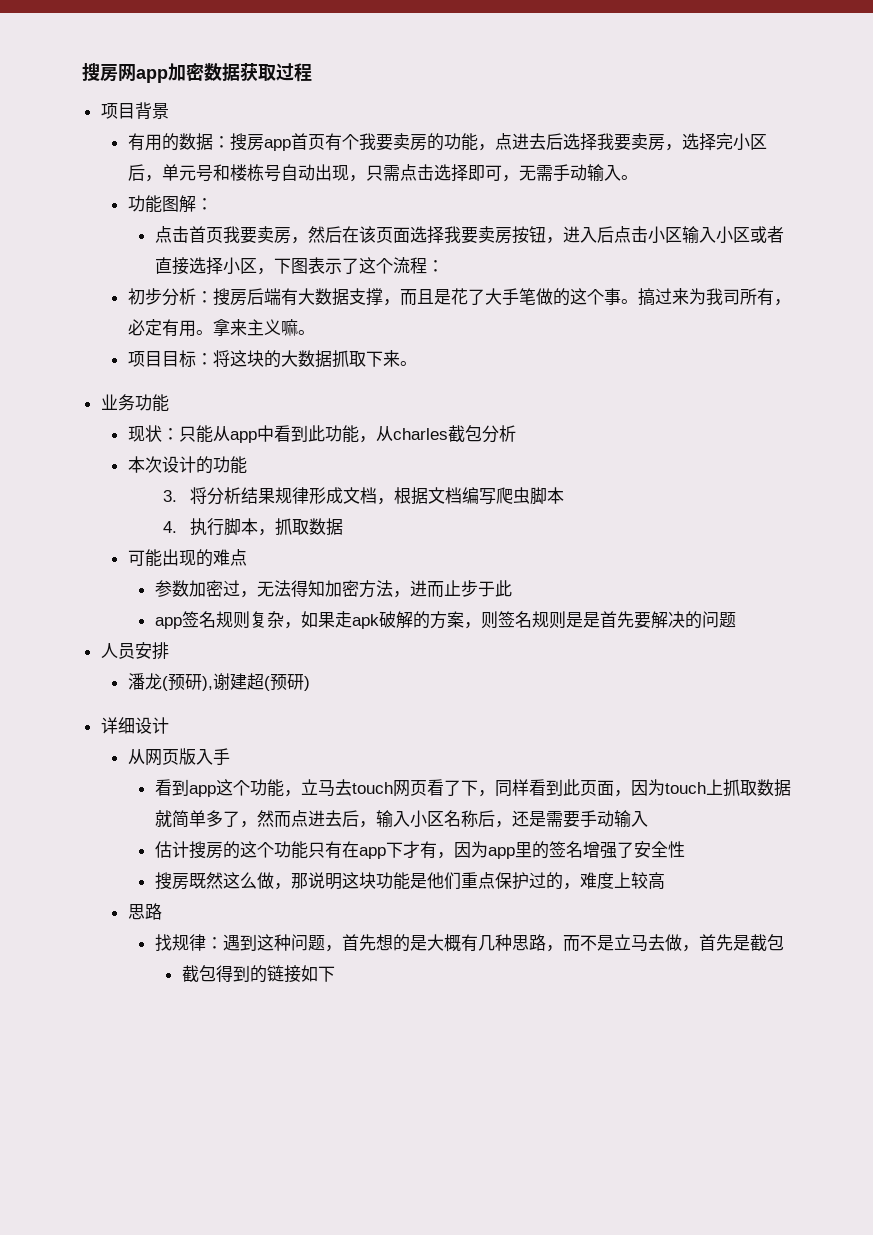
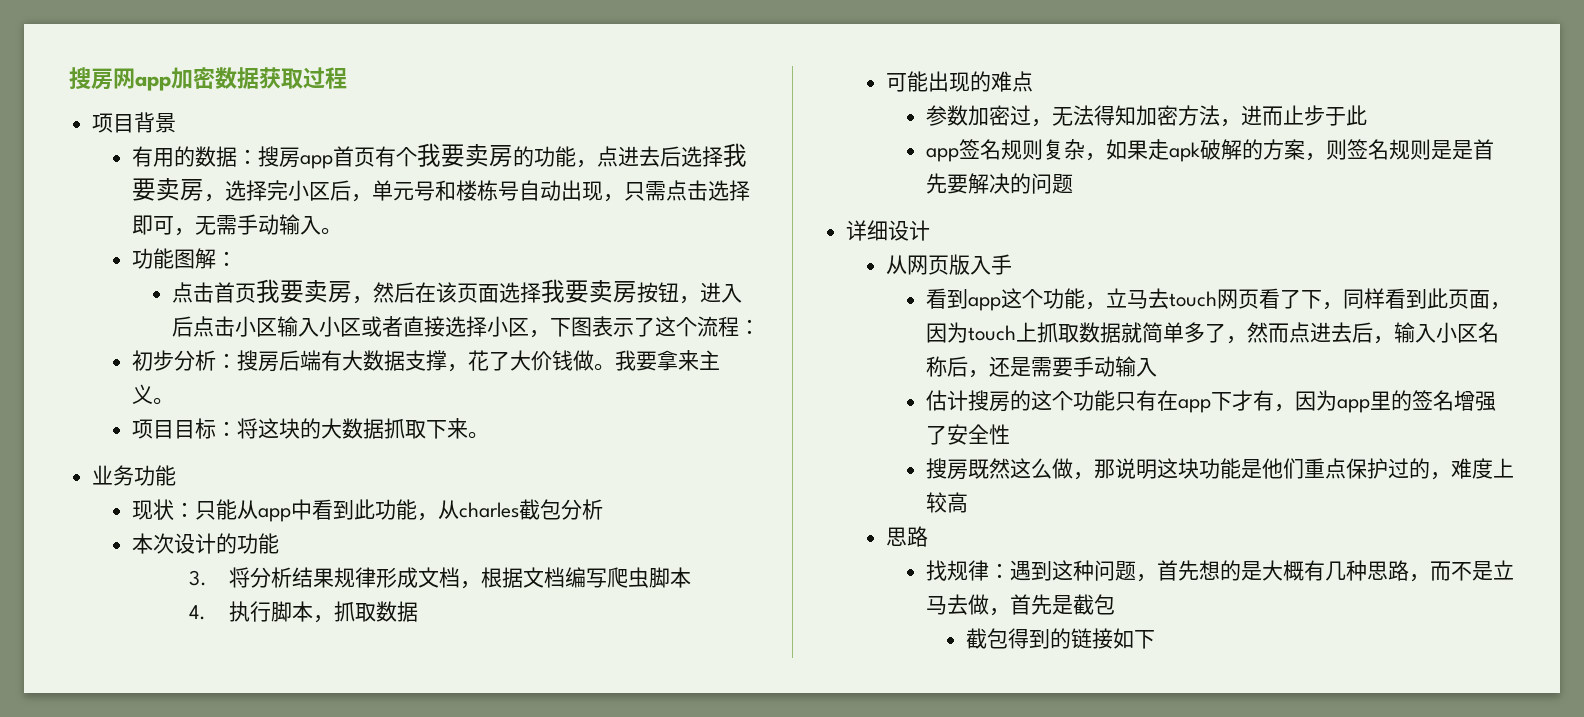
[399,288,791,306] [127,319,213,337] 而且是花了大手笔做的这个事。搞过来为我司所有，必定有用。 -> [468,350,658,371] 花了大价钱做。我要
[280,319,298,336] 嘛 -> (154, 394) none
[100,642,169,660] [127,673,310,691] // 人员安排 // 潘龙(预研),谢建超(预研) -> (1074, 184) none

